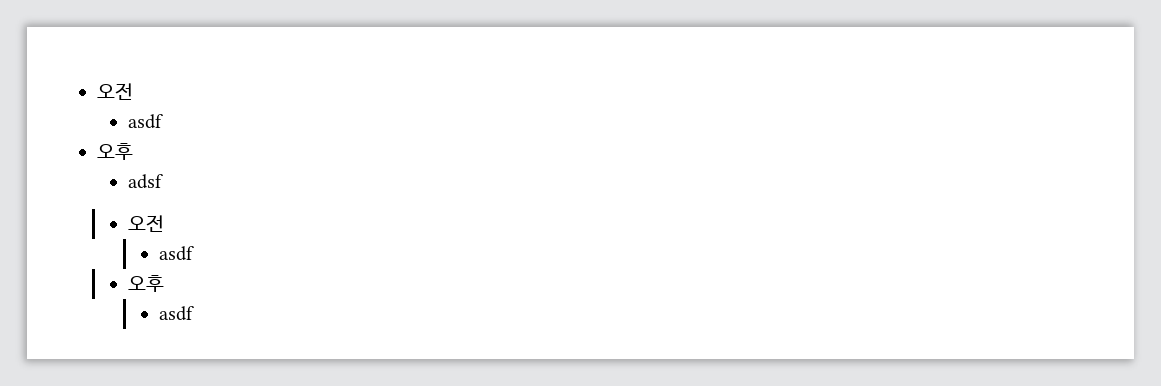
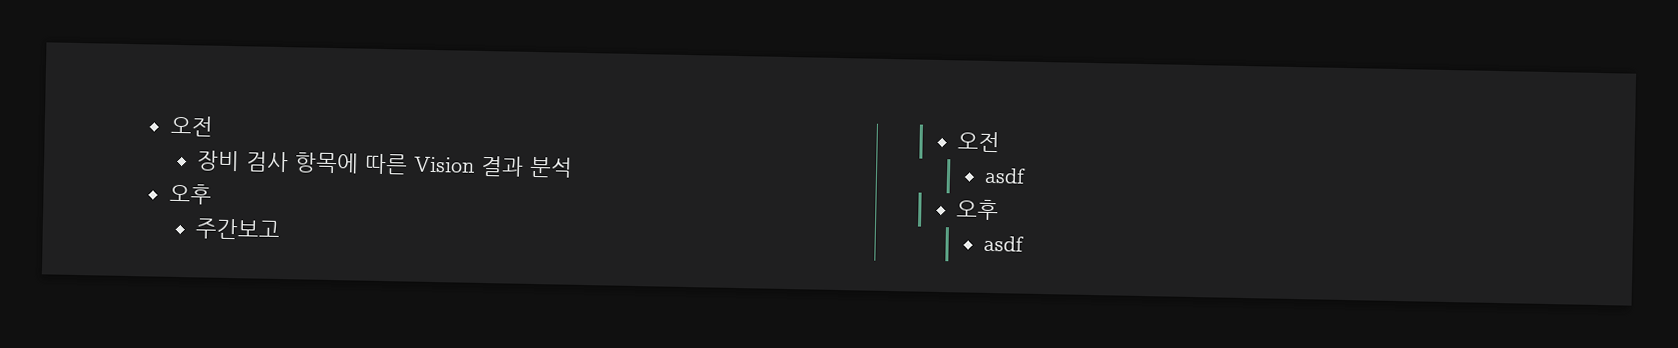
[97,83,133,100] [128,114,164,129] [97,143,133,160] [128,174,164,189] 오전 // asdf // 오후 // adsf -> [169,115,214,137] [196,150,574,178] [168,183,212,205] [195,218,281,241] 오전 // 장비 검사 항목에 따른 Vision 결과 분석 // 오후 // 주간보고

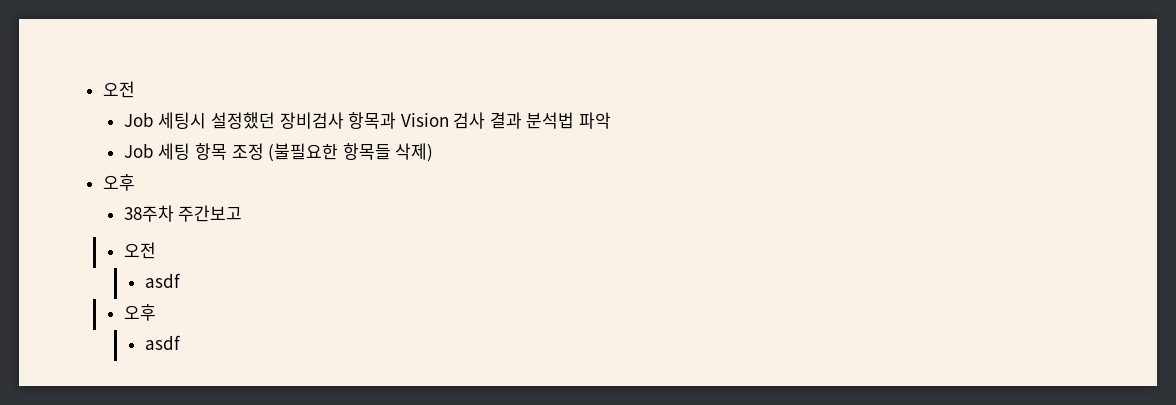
[169,115,214,137] [196,150,574,178] [168,183,212,205] 오전 // 장비 검사 항목에 따른 Vision 결과 분석 // 오후 // -> [102,81,135,98] [123,112,612,129] [123,143,434,162] [102,174,135,191] [123,205,174,222] 오전 // Job 세팅시 설정했던 장비검사 항목과 Vision 검사 결과 분석법 파악 // Job 세팅 항목 조정 (불필요한 항목들 삭제) // 오후 // 38주차

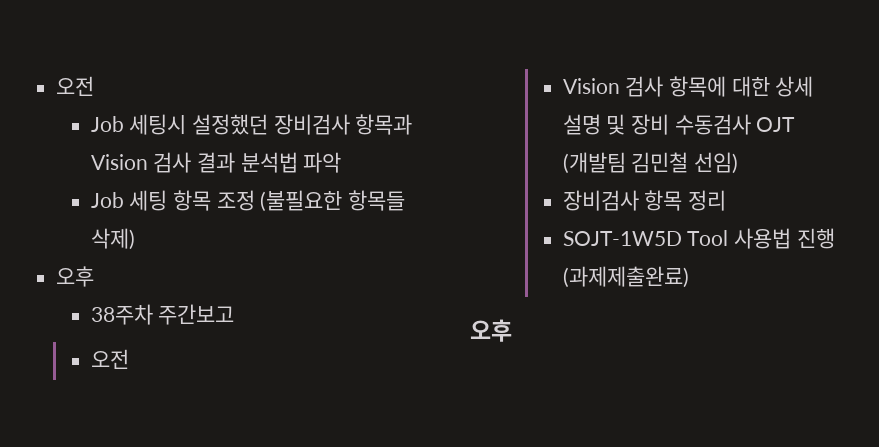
[144,273,181,288] [123,304,156,321] [144,335,181,350] asdf // 오후 // asdf -> [562,76,814,97] [562,114,796,135] [562,152,738,174] [562,190,726,211] [562,228,835,249] [562,266,689,288] [470,319,512,342] Vision 검사 항목에 대한 상세 설명 및 장비 수동검사 OJT (개발팀 김민철 선임) // 장비검사 항목 정리 // SOJT-1W5D Tool 사용법 진행 (과제제출완료) // 오후

